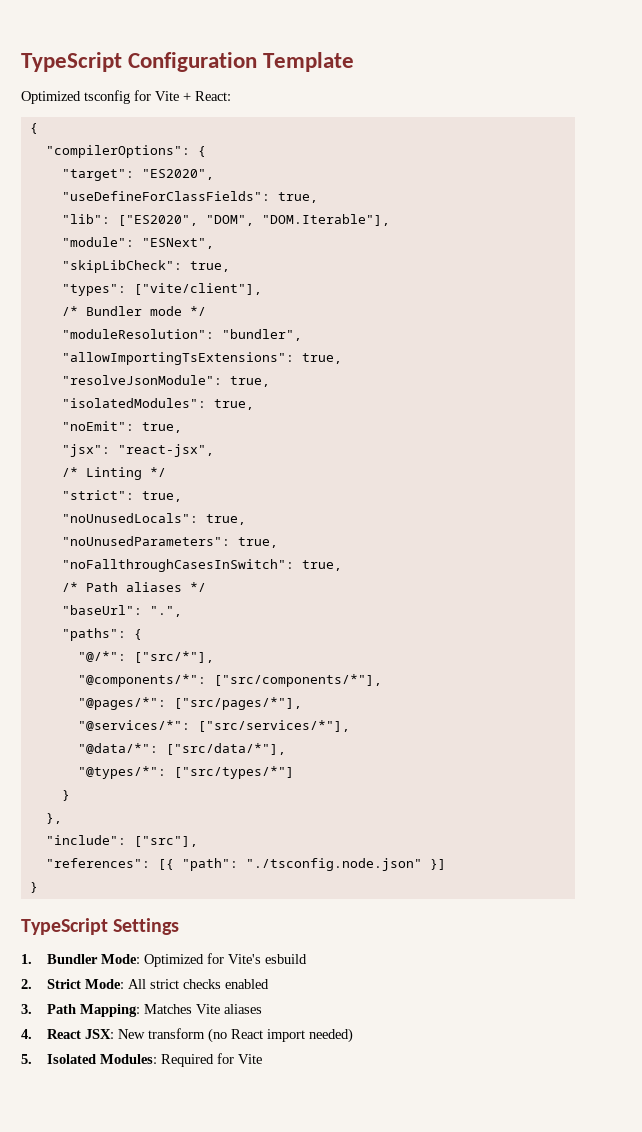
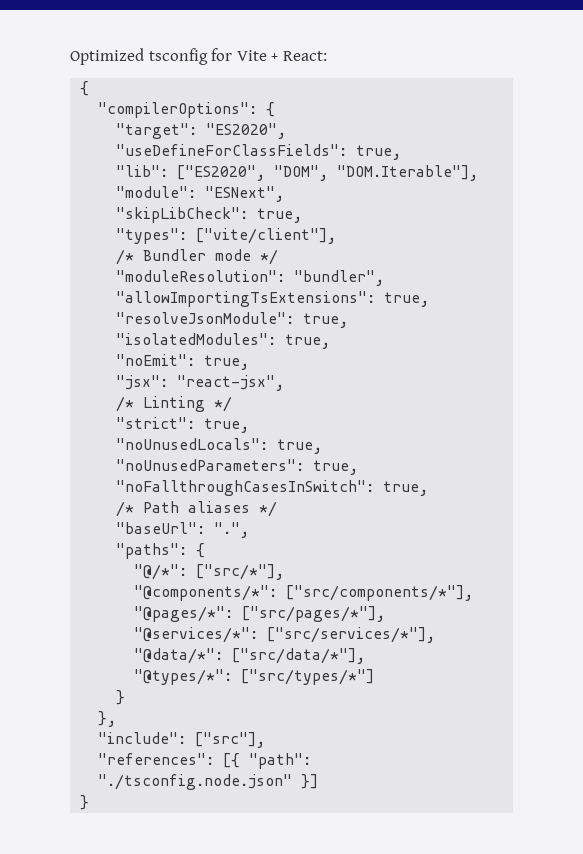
[21,52,355,72] TypeScript Configuration Template // -> (70, 56) none
[21,918,180,935] [21,953,308,967] [21,979,270,989] [21,1004,263,1017] [21,1028,354,1043] [21,1053,263,1067] // TypeScript Settings // 1. Bundler Mode: Optimized for Vite's esbuild // 2. Strict Mode: All strict checks enabled // 3. Path Mapping: Matches Vite aliases // 4. React JSX: New transform (no React import needed) // 5. Isolated Modules: Required for Vite -> (90, 802) none

